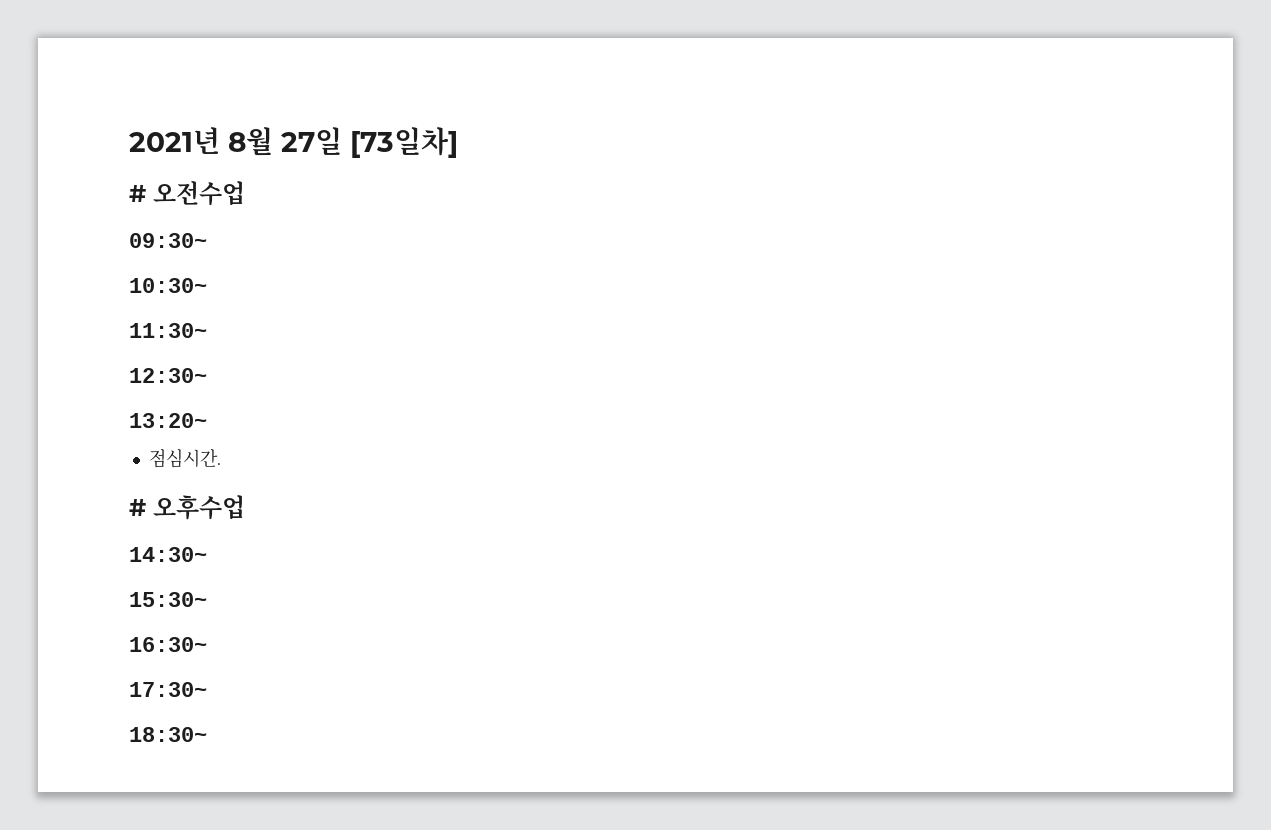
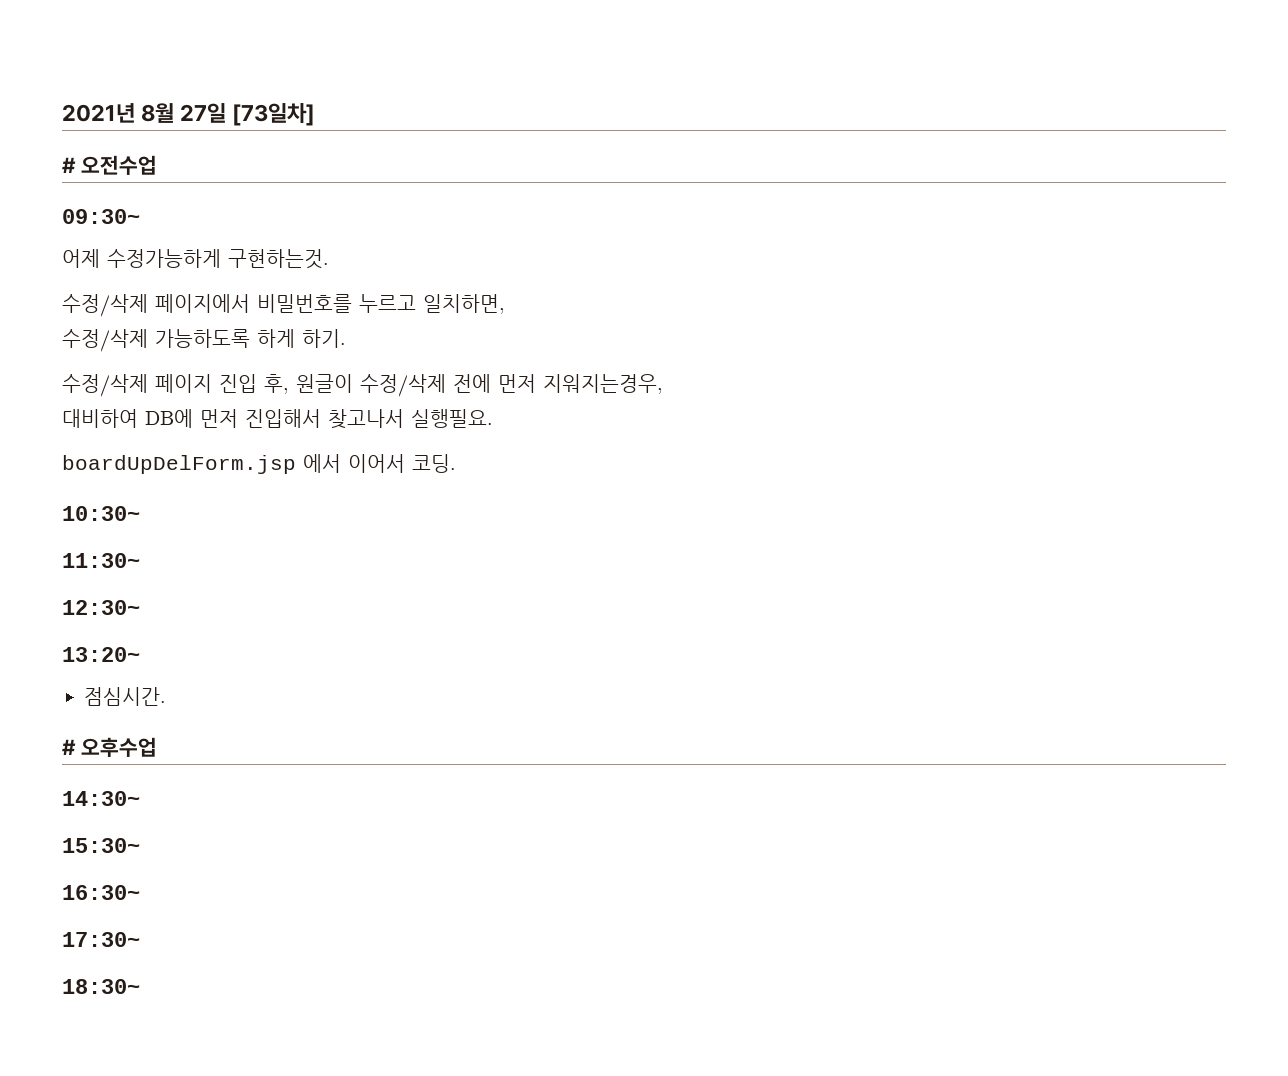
(207, 240) none -> [62,249,329,269] [62,294,505,317] [62,329,346,352] [62,374,663,397] [62,409,493,429] [62,454,456,474] // 어제 수정가능하게 구현하는것. // 수정/삭제 페이지에서 비밀번호를 누르고 일치하면, // 수정/삭제 가능하도록 하게 하기. // 수정/삭제 페이지 진입 후, 원글이 수정/삭제 전에 먼저 지워지는경우, // 대비하여 DB에 먼저 진입해서 찾고나서 실행필요. // boardUpDelForm.jsp 에서 이어서 코딩.

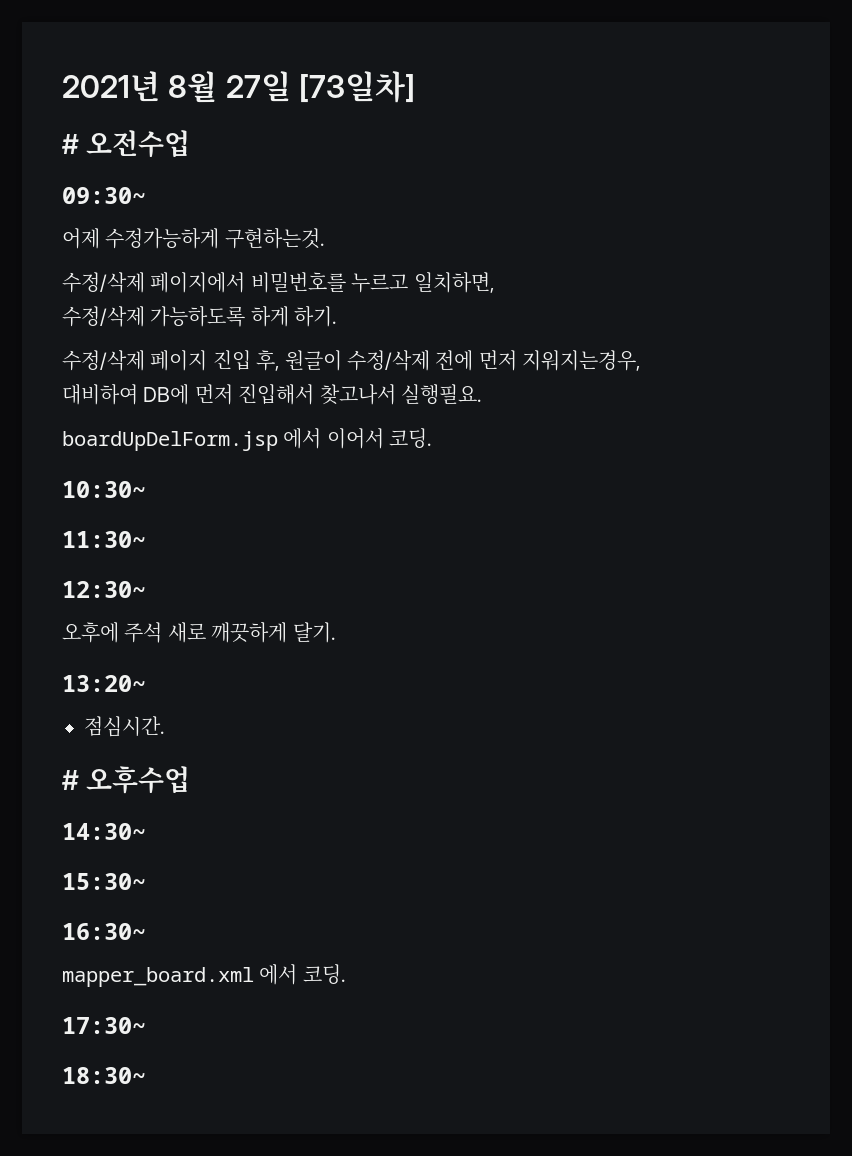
(140, 607) none -> [62,622,335,643] // 오후에 주석 새로 깨끗하게 달기.
(140, 892) none -> [62,964,345,987] // mapper_board.xml 에서 코딩.

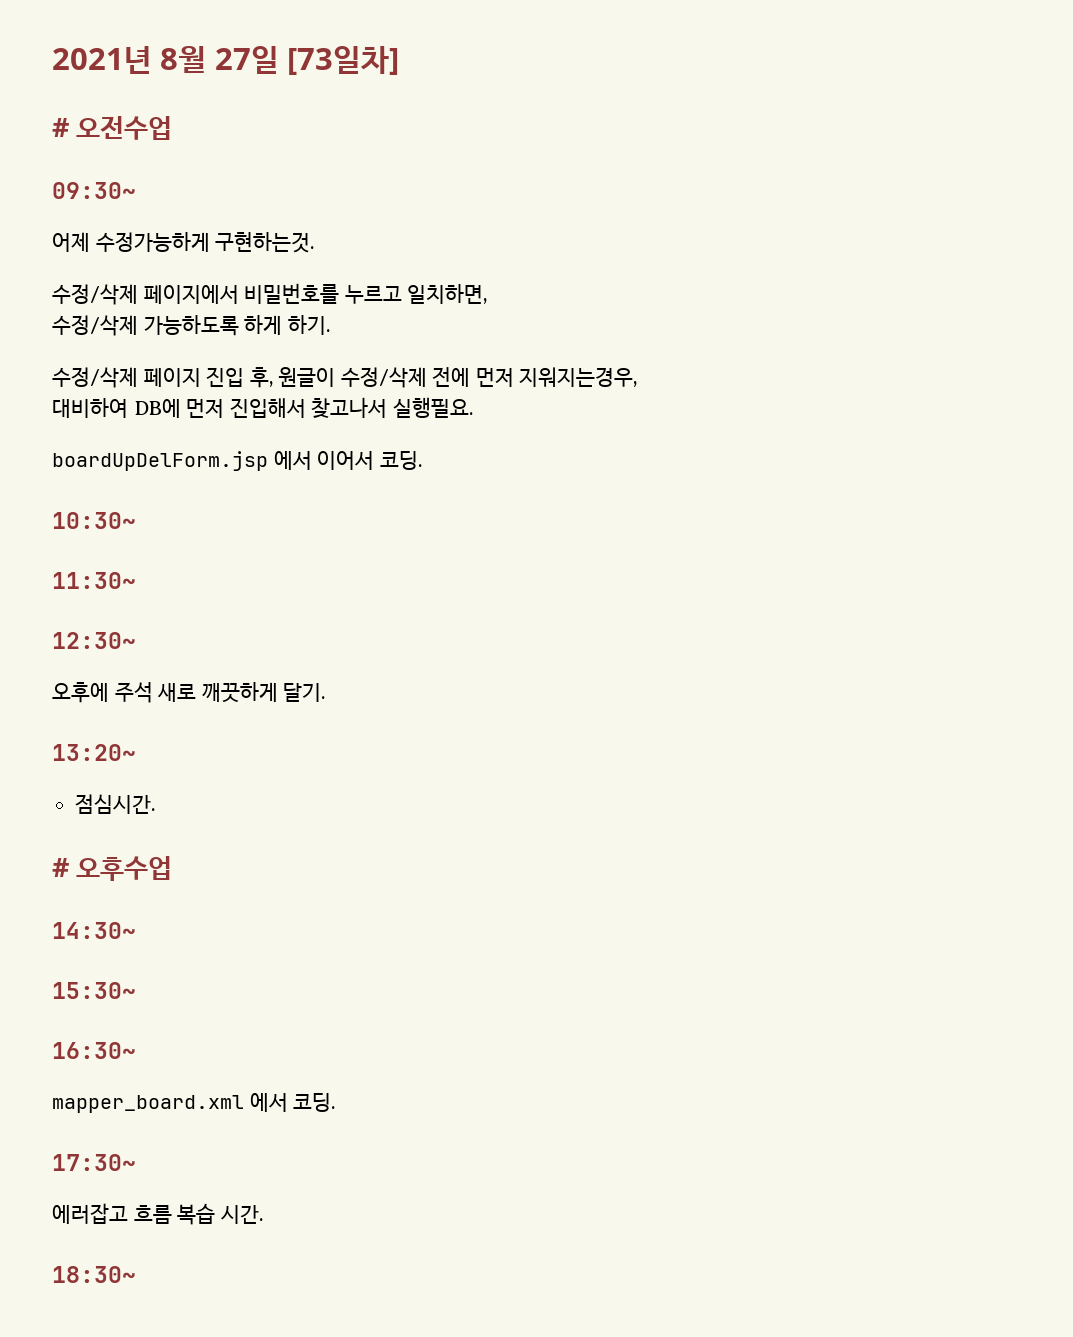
(146, 1025) none -> [52,1203,263,1225] // 에러잡고 흐름 복습 시간.

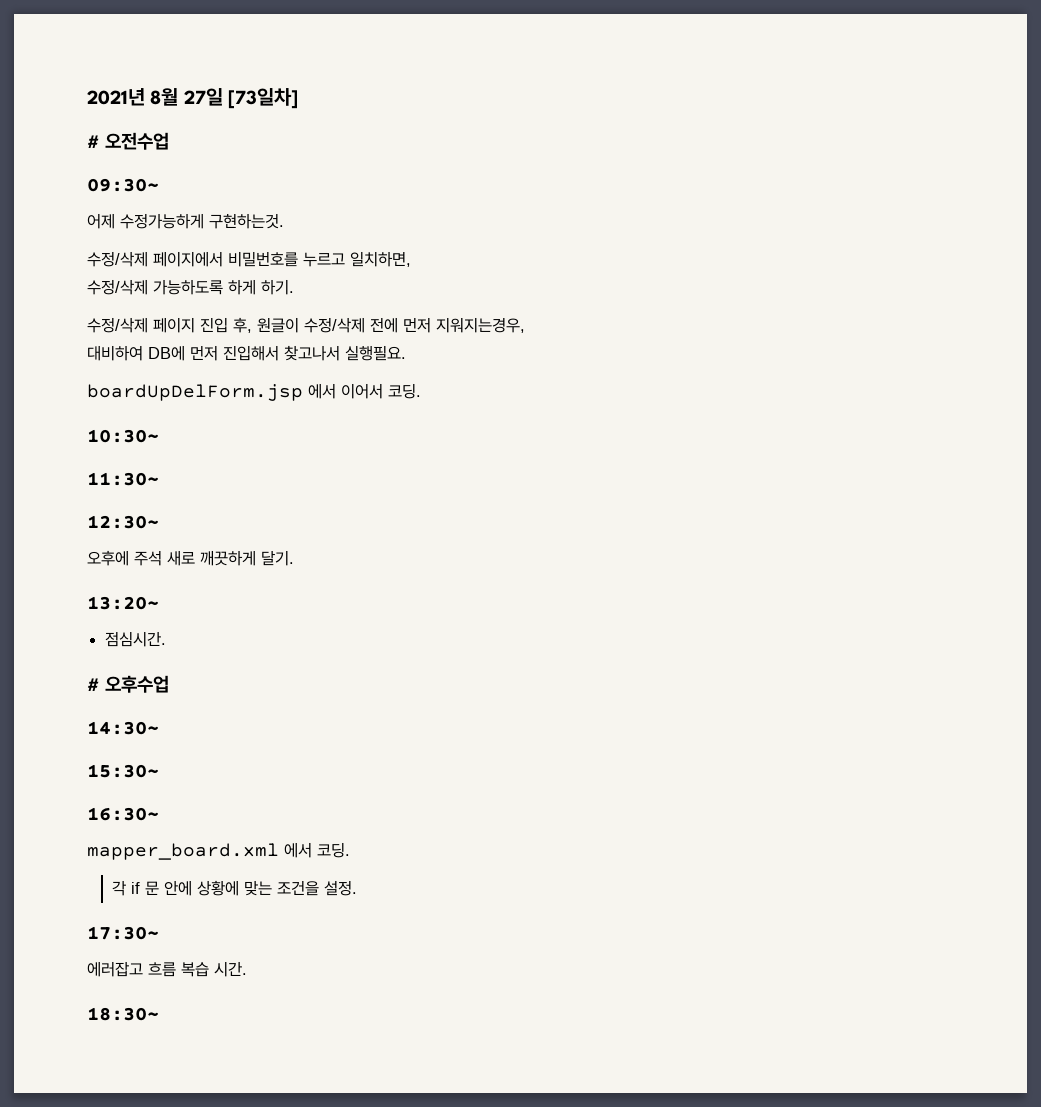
(336, 1102) none -> [112,880,358,896] // 각 if 문 안에 상황에 맞는 조건을 설정.

